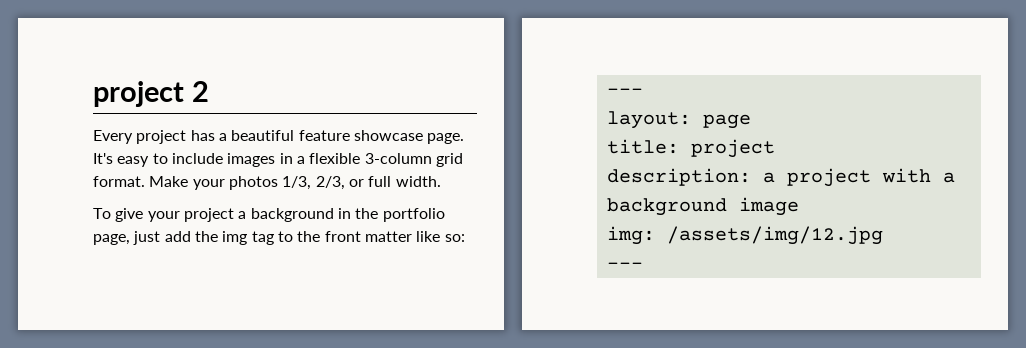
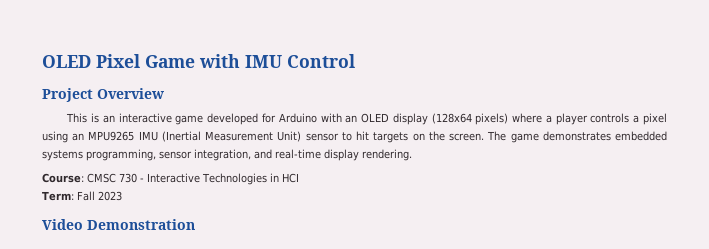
[93,81,209,107] [93,130,465,144] [93,153,463,167] [93,176,441,190] [93,208,445,222] [93,231,465,245] [606,88,643,95] [606,111,751,129] [606,139,775,158] [606,168,955,187] [606,197,799,216] [606,226,883,245] [606,262,643,269] project 2 // Every project has a beautiful feature showcase page. It's easy to include images in a flexible 3-column grid format. Make your photos 1/3, 2/3, or full width. // To give your project a background in the portfolio page, just add the img tag to the front matter like so: // --- // layout: page // title: project // description: a project with a background image // img: /assets/img/12.jpg // --- -> [42,54,355,68] [42,88,164,102] [66,113,667,125] [42,131,668,143] [42,149,412,161] [42,173,299,185] [42,191,122,201] [42,219,195,230] OLED Pixel Game with IMU Control // Project Overview // This is an interactive game developed for Arduino with an OLED display (128x64 pixels) where a player controls a pixel using an MPU9265 IMU (Inertial Measurement Unit) sensor to hit targets on the screen. The game demonstrates embedded systems programming, sensor integration, and real-time display rendering. // Course: CMSC 730 - Interactive Technologies in HCI // Term: Fall 2023 // Video Demonstration

